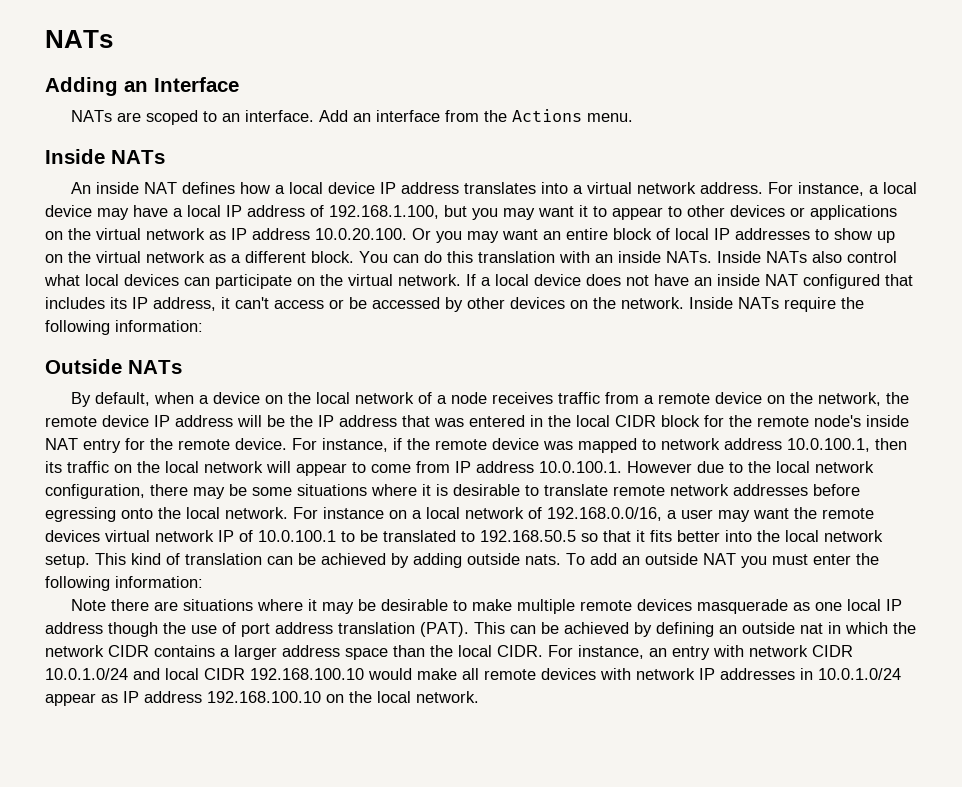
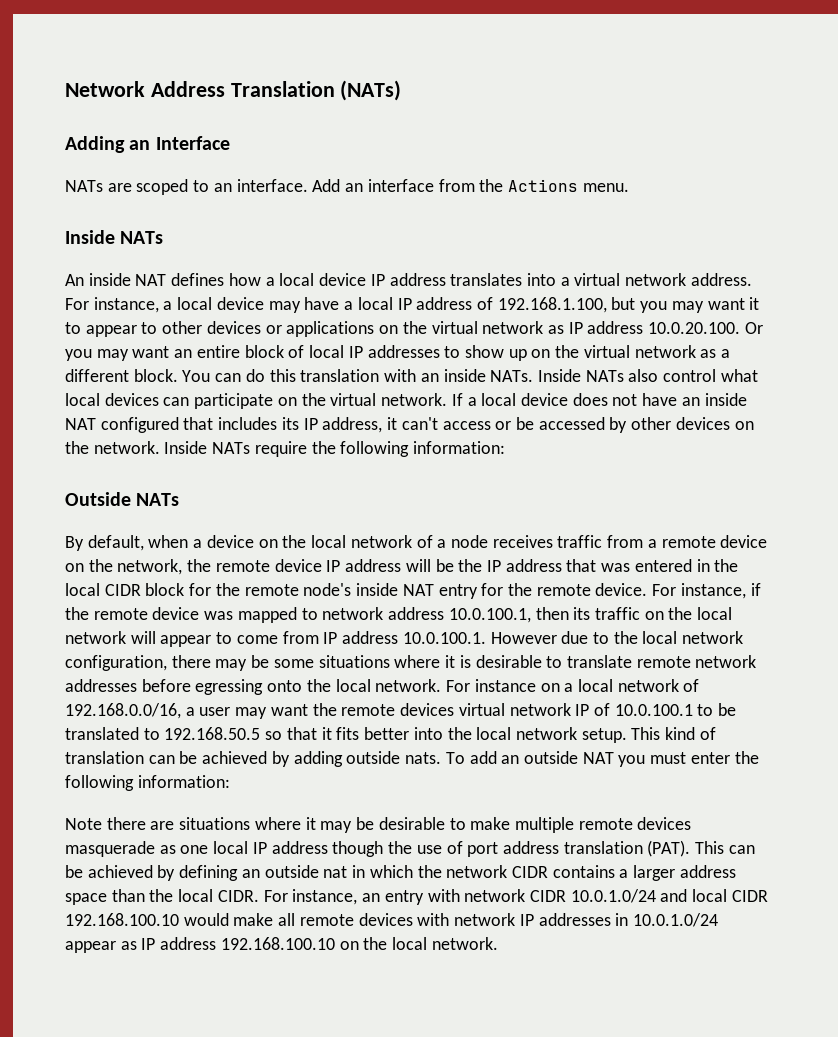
[45,30,113,48] NATs -> [65,80,402,101] Network Address Translation (NATs)

